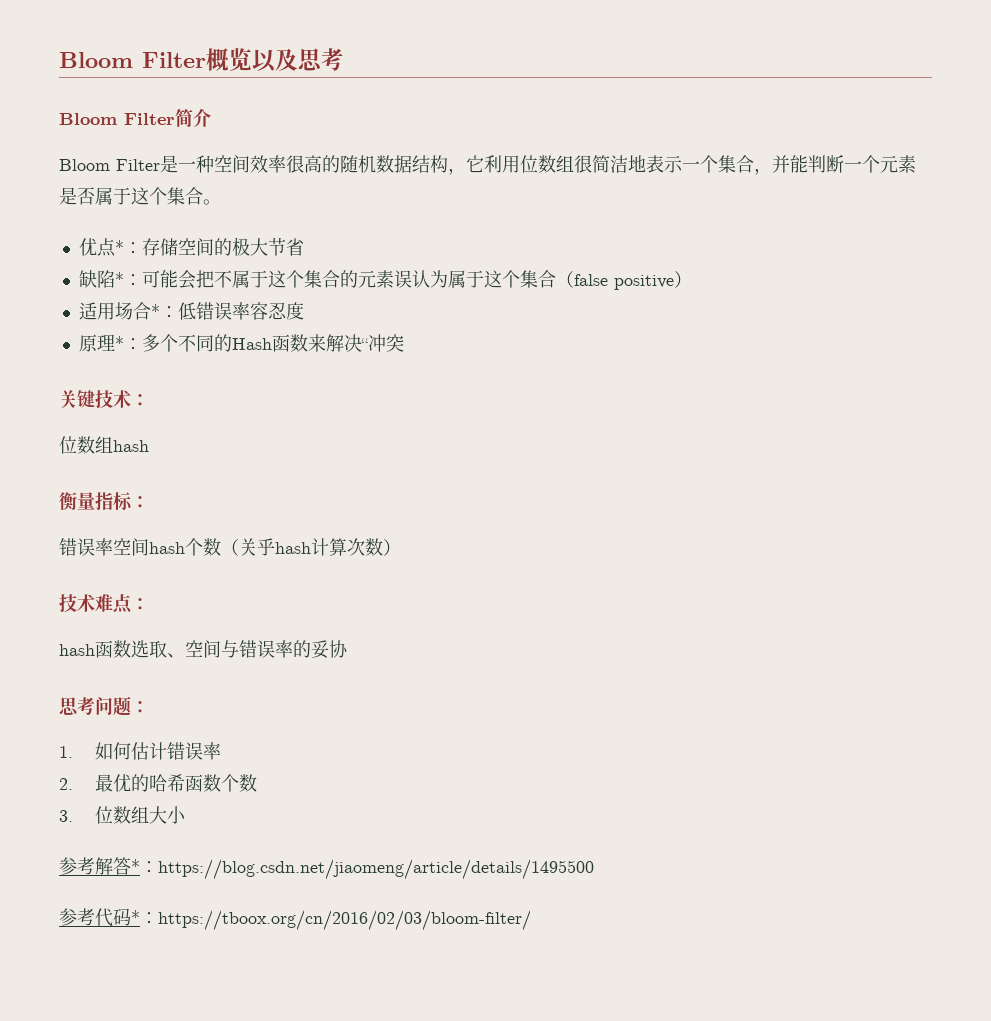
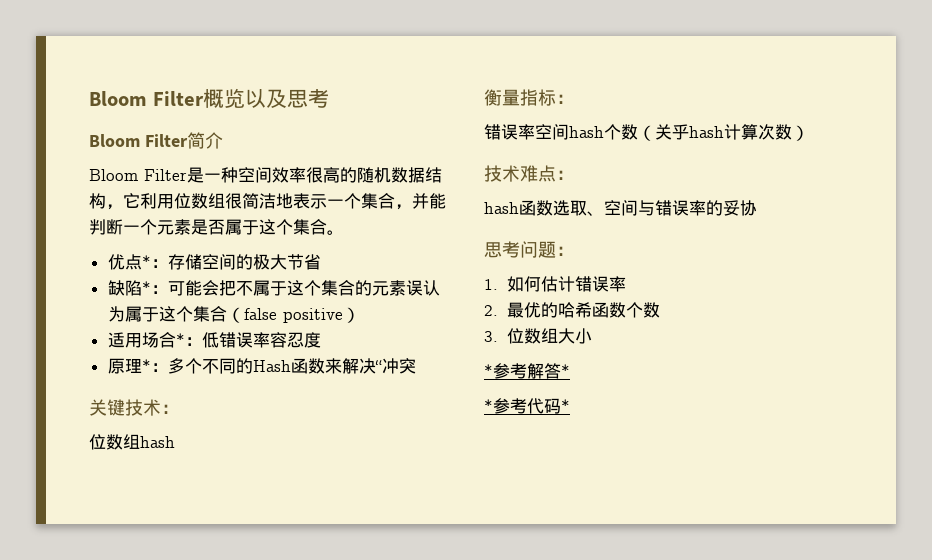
(186, 815) none -> [484,364,493,377] *
[140,859,594,880] ：https://blog.csdn.net/jiaomeng/article/details/1495500 // -> [484,399,493,412] // *
[140,910,531,931] ：https://tboox.org/cn/2016/02/03/bloom-filter/ -> (570, 405) none

